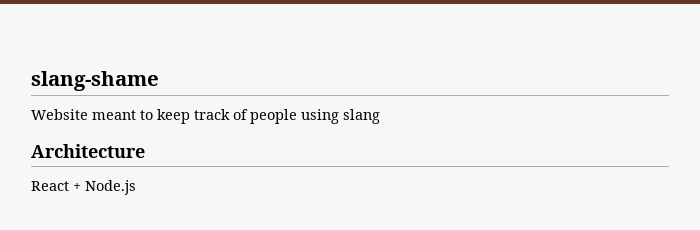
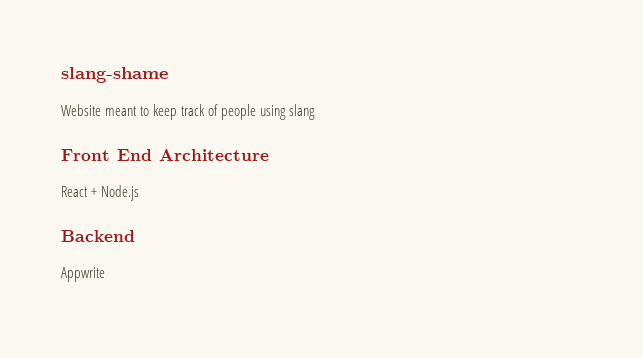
(380, 116) none -> [61,149,152,161] Front End
(136, 187) none -> [61,230,135,242] [61,267,105,282] // Backend // Appwrite

